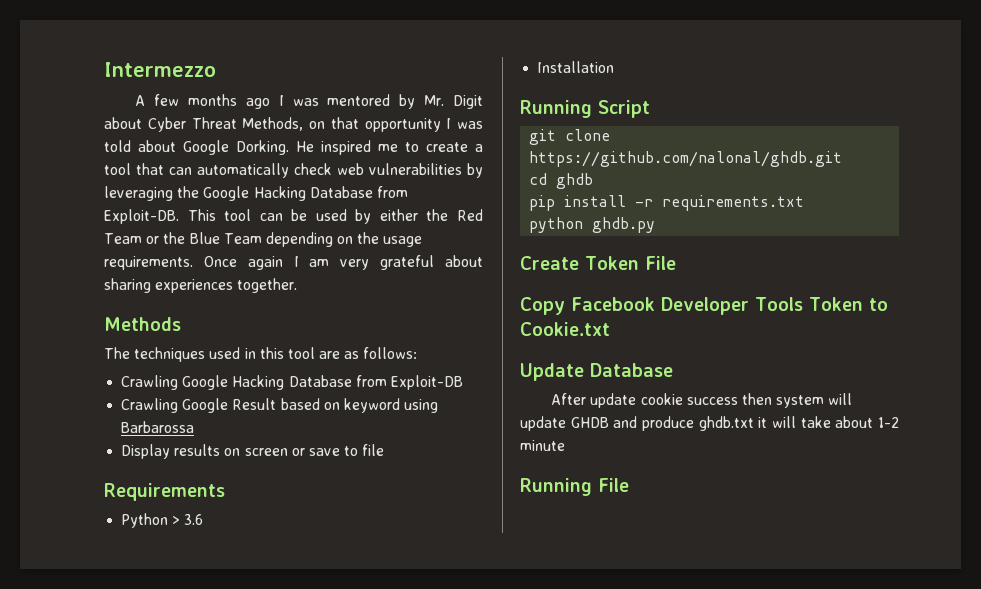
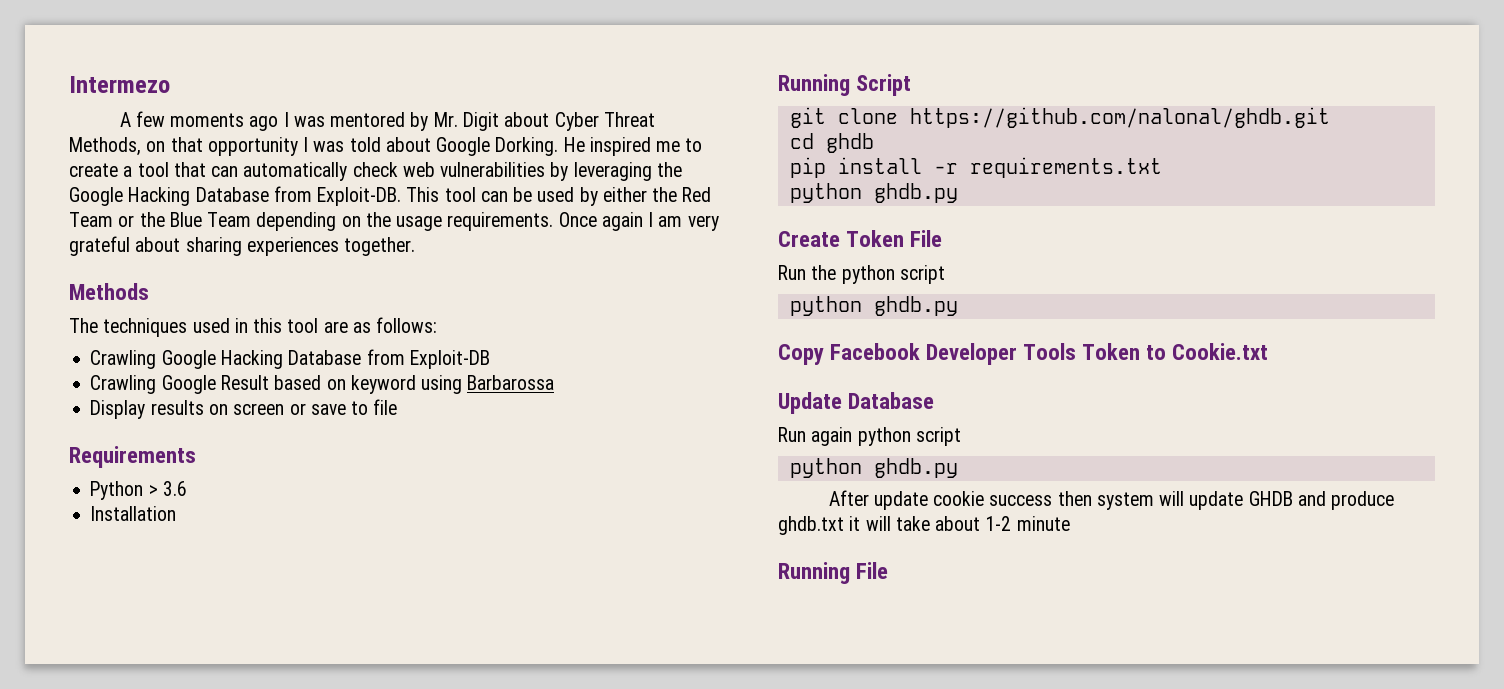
[104,62,216,77] Intermezzo -> [69,76,170,93] Intermezo
[187,94,237,106] months -> [170,113,245,127] moments
(676, 263) none -> [778,265,945,284] [789,296,958,316] // Run the python script // python ghdb.py
(673, 370) none -> [778,427,961,446] [789,458,958,478] // Run again python script // python ghdb.py

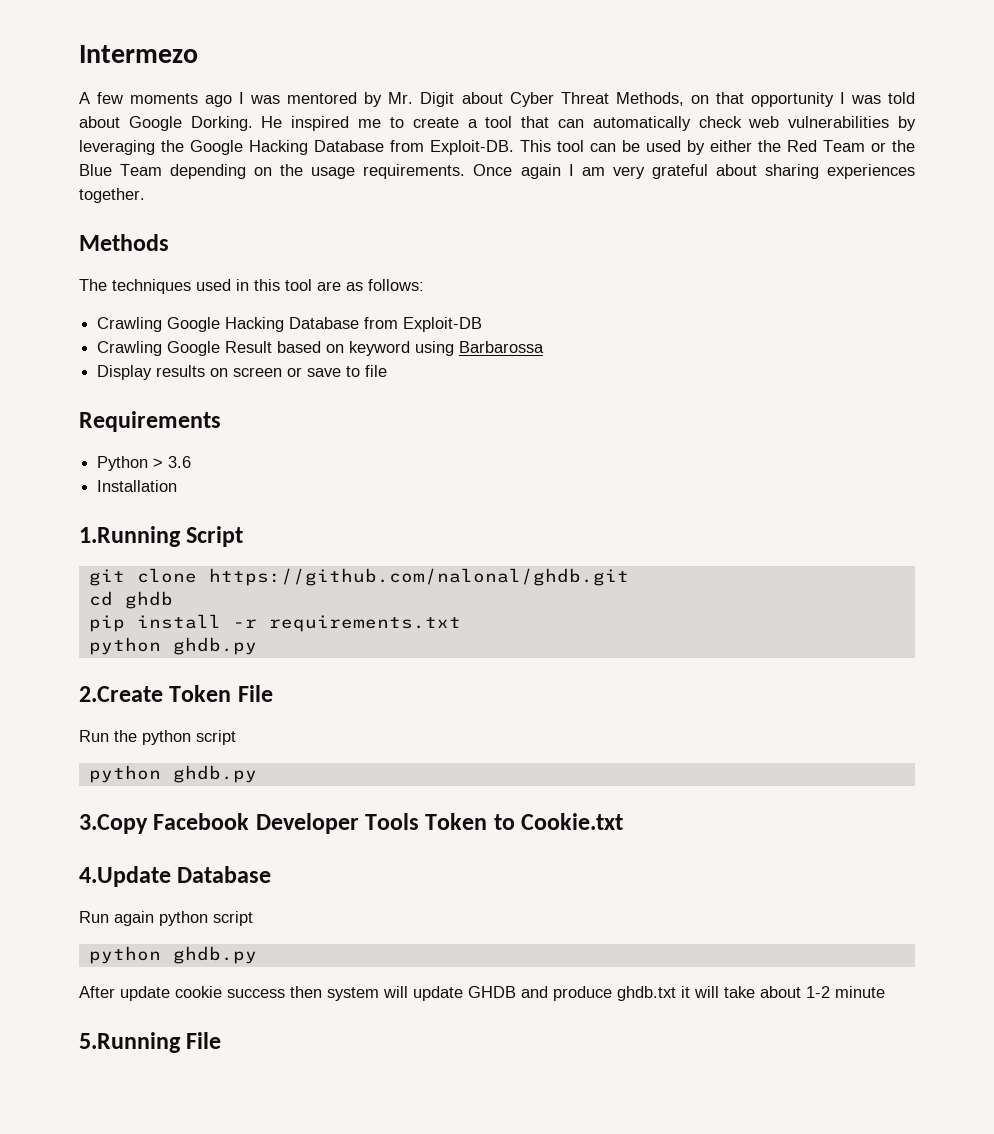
[778,74,850,96] Running -> [79,526,181,547] 1.Running
[778,231,840,247] Create -> [79,686,163,702] 2.Create
[778,344,824,365] Copy -> [79,814,148,834] 3.Copy
[778,392,842,414] Update -> [79,866,171,887] 4.Update
[778,562,850,584] Running -> [79,1032,181,1053] 5.Running

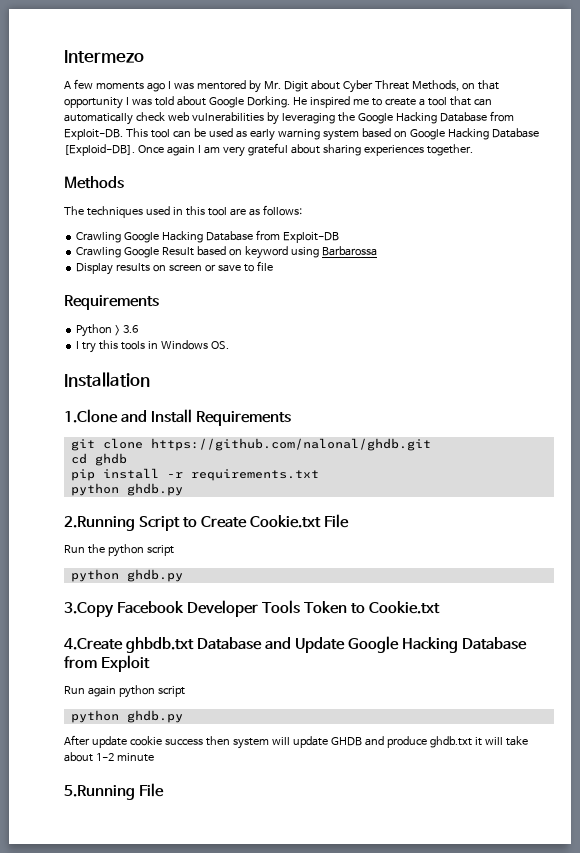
[687,140,915,155] [79,164,466,179] by either the Red Team or the Blue Team depending on the usage requirements. -> [235,128,539,141] [64,144,135,156] as early warning system based on Google Hacking Database [Exploid-DB].
[97,480,178,492] [79,526,244,547] Installation // 1.Running Script -> [76,340,229,353] [64,372,150,387] [64,409,292,426] I try this tools in Windows OS. // Installation // 1.Clone and Install Requirements
[79,685,232,702] 2.Create Token -> [64,515,322,531] 2.Running Script to Create Cookie.txt
[79,866,272,887] 4.Update Database -> [64,636,528,653] [64,655,151,672] 4.Create ghbdb.txt Database and Update Google Hacking Database from Exploit

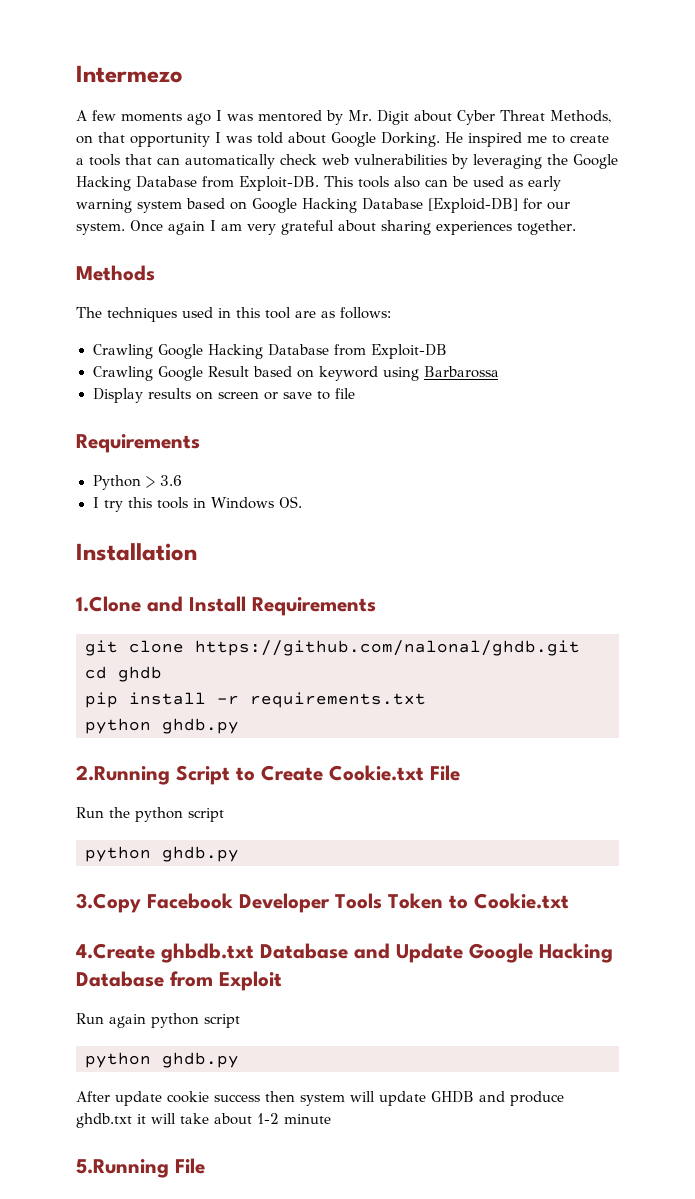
[427,97,447,106] tool -> [89,154,120,166] tools
[150,129,170,138] tool -> [358,176,420,188] tools also
[64,144,135,156] [Exploid-DB]. -> [428,198,570,213] [76,223,125,235] [Exploid-DB] for our system.

